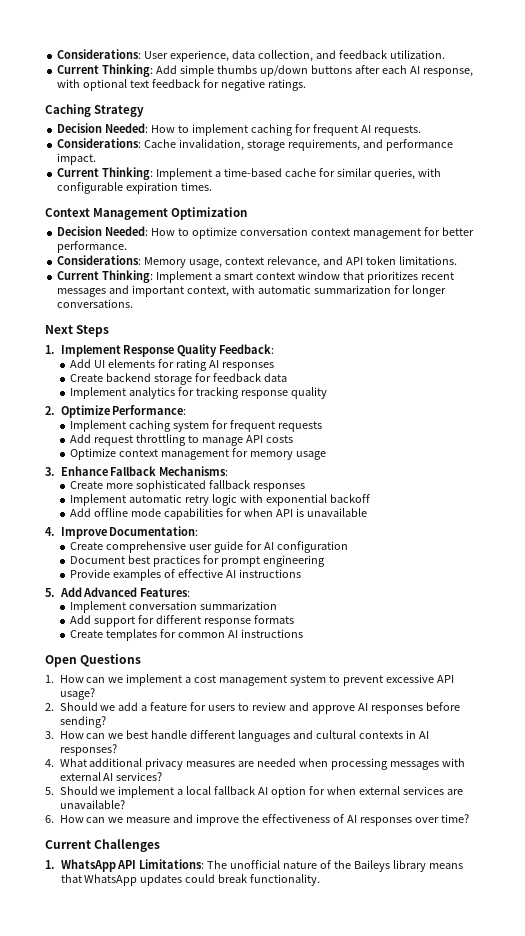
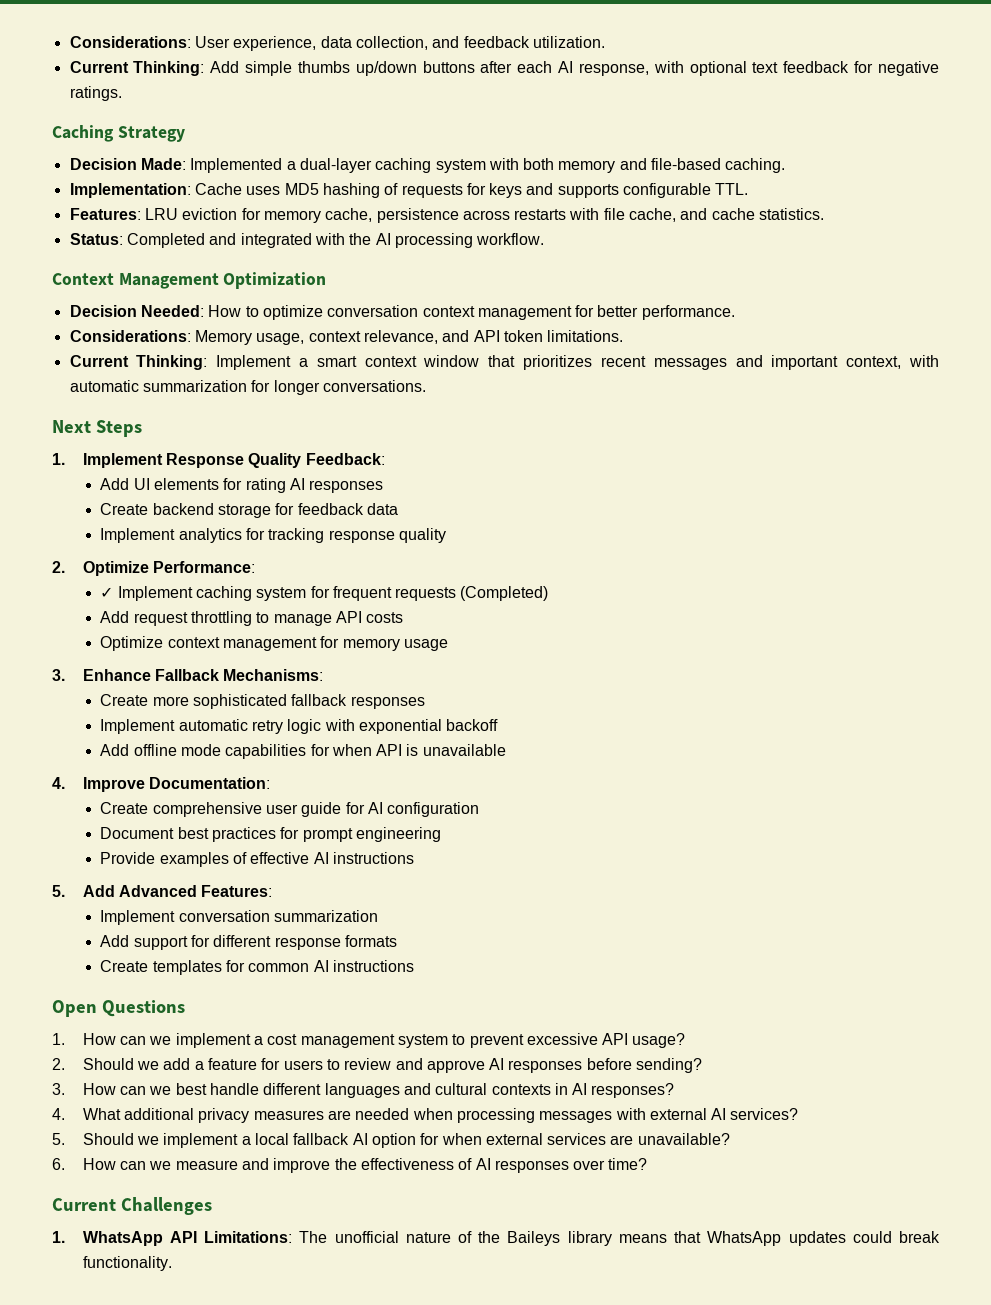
[105,123,421,136] [57,138,453,151] [57,153,97,165] [57,167,441,180] [57,182,213,194] Needed: How to implement caching for frequent AI requests. // Considerations: Cache invalidation, storage requirements, and performance impact. // Current Thinking: Implement a time-based cache for similar queries, with configurable expiration times. -> [140,158,786,173] [69,183,749,198] [69,208,825,223] [69,233,545,248] Made: Implemented a dual-layer caching system with both memory and file-based caching. // Implementation: Cache uses MD5 hashing of requests for keys and supports configurable TTL. // Features: LRU eviction for memory cache, persistence across restarts with file cache, and cache statistics. // Status: Completed and integrated with the AI processing workflow.
(187, 410) none -> [100,587,114,598] ✓
(323, 426) none -> [460,586,549,601] (Completed)

